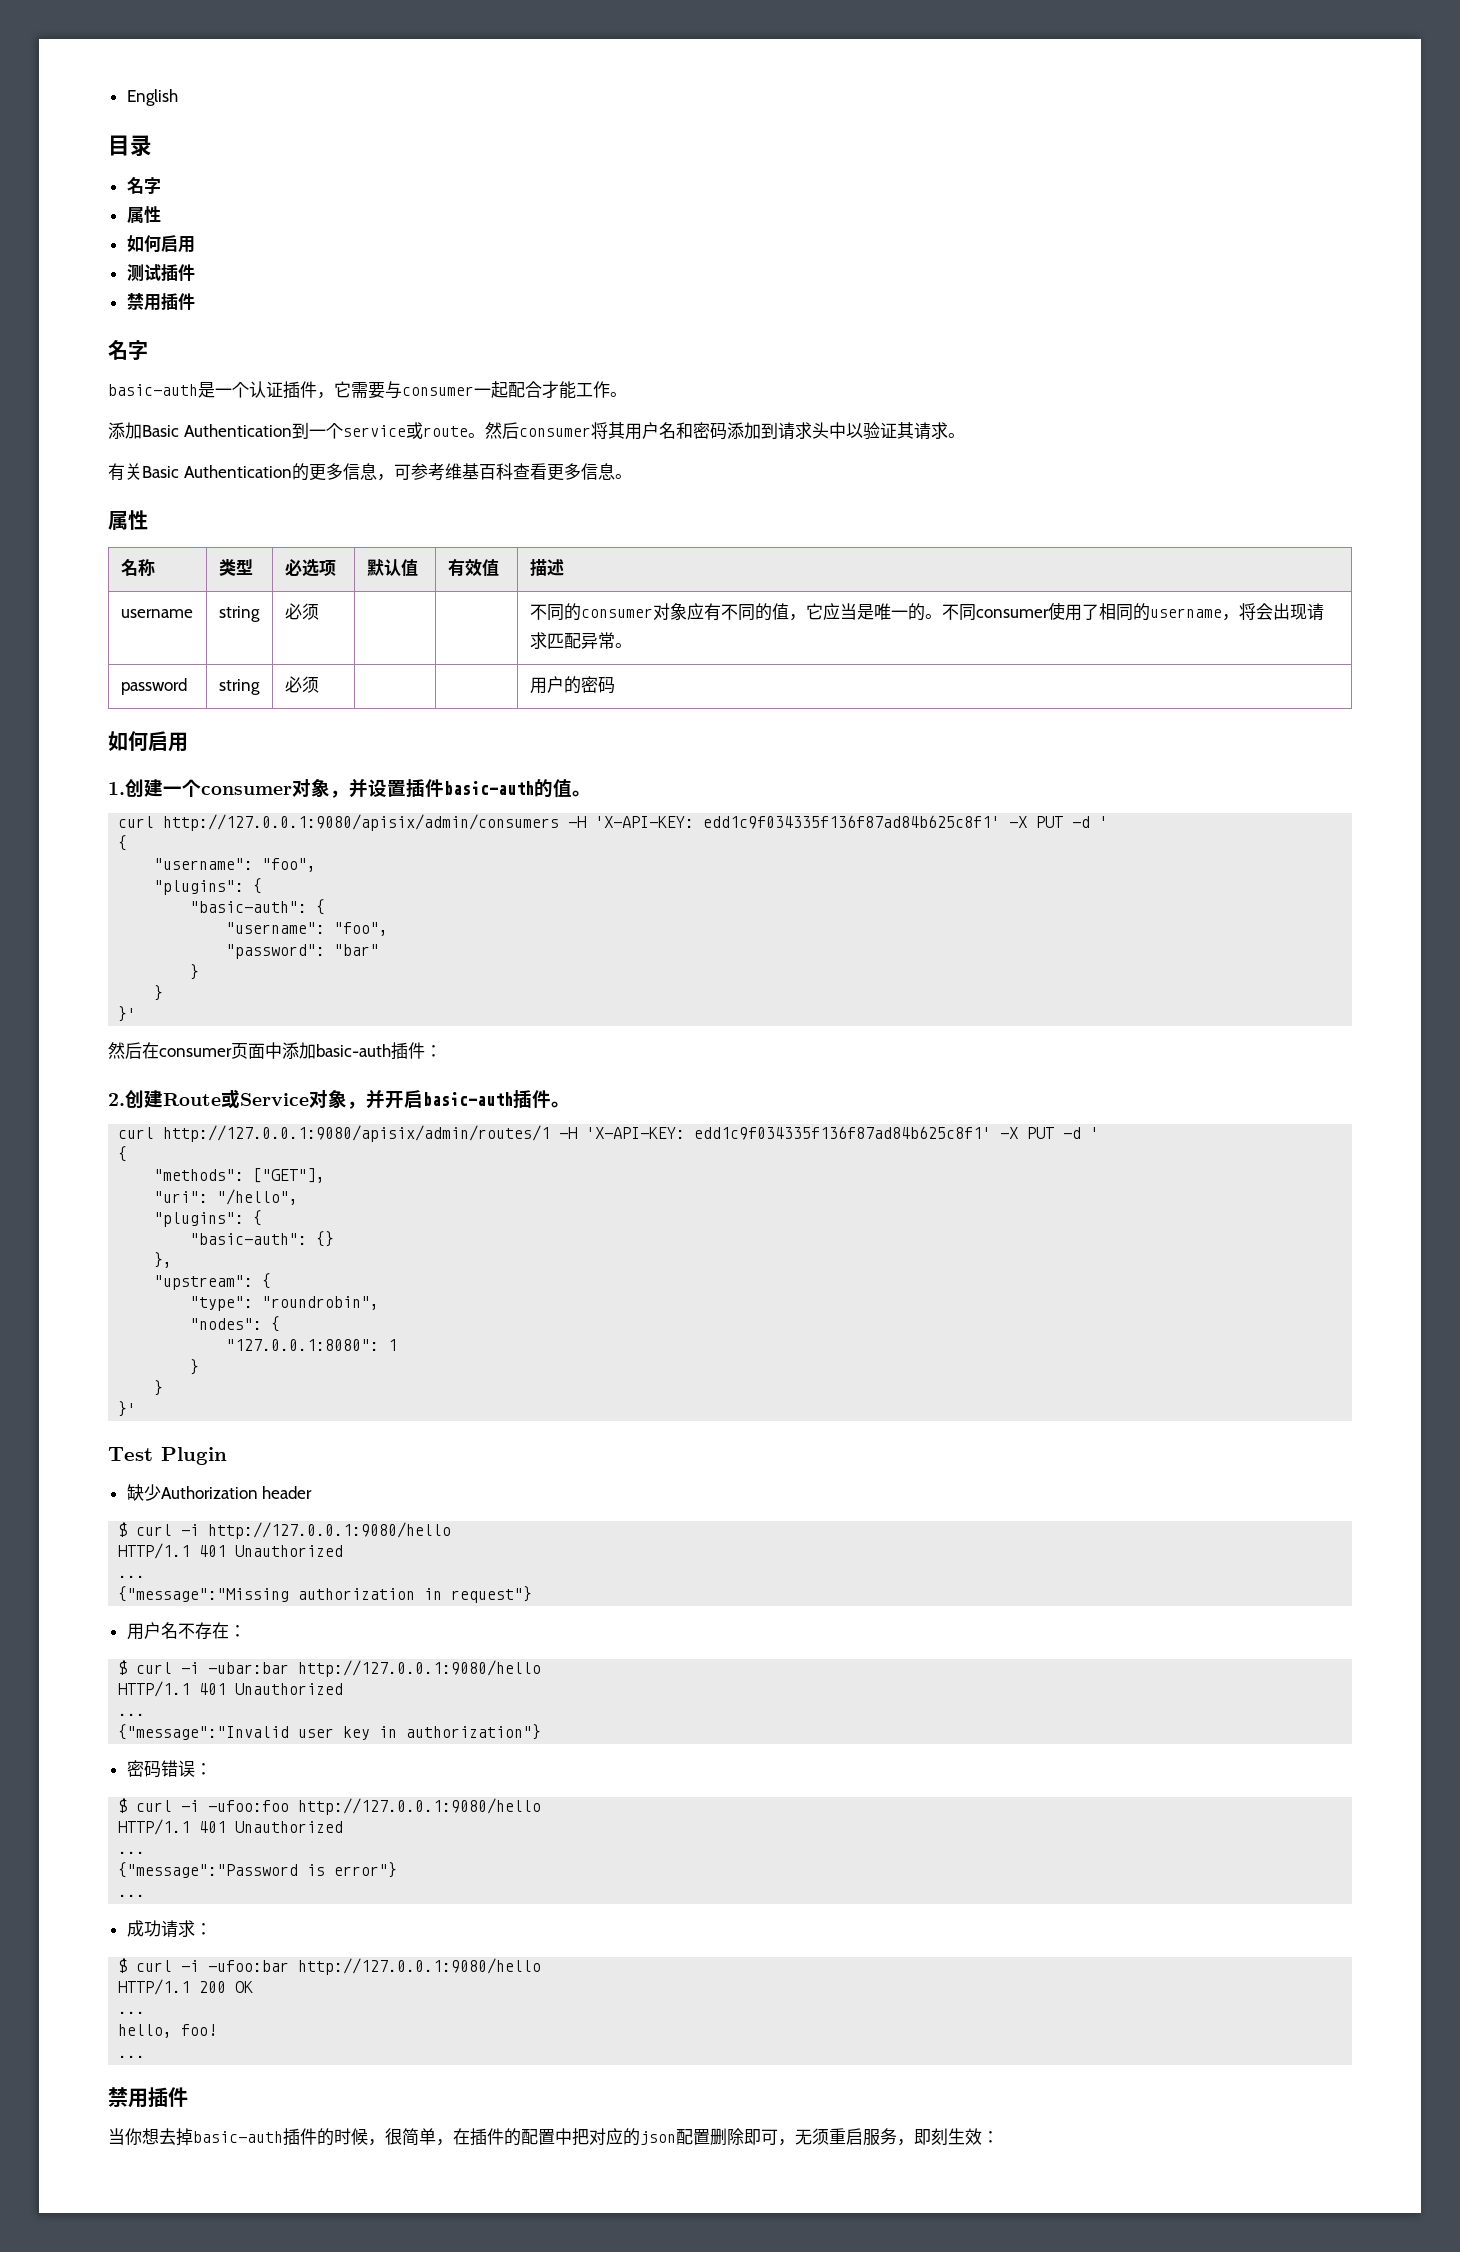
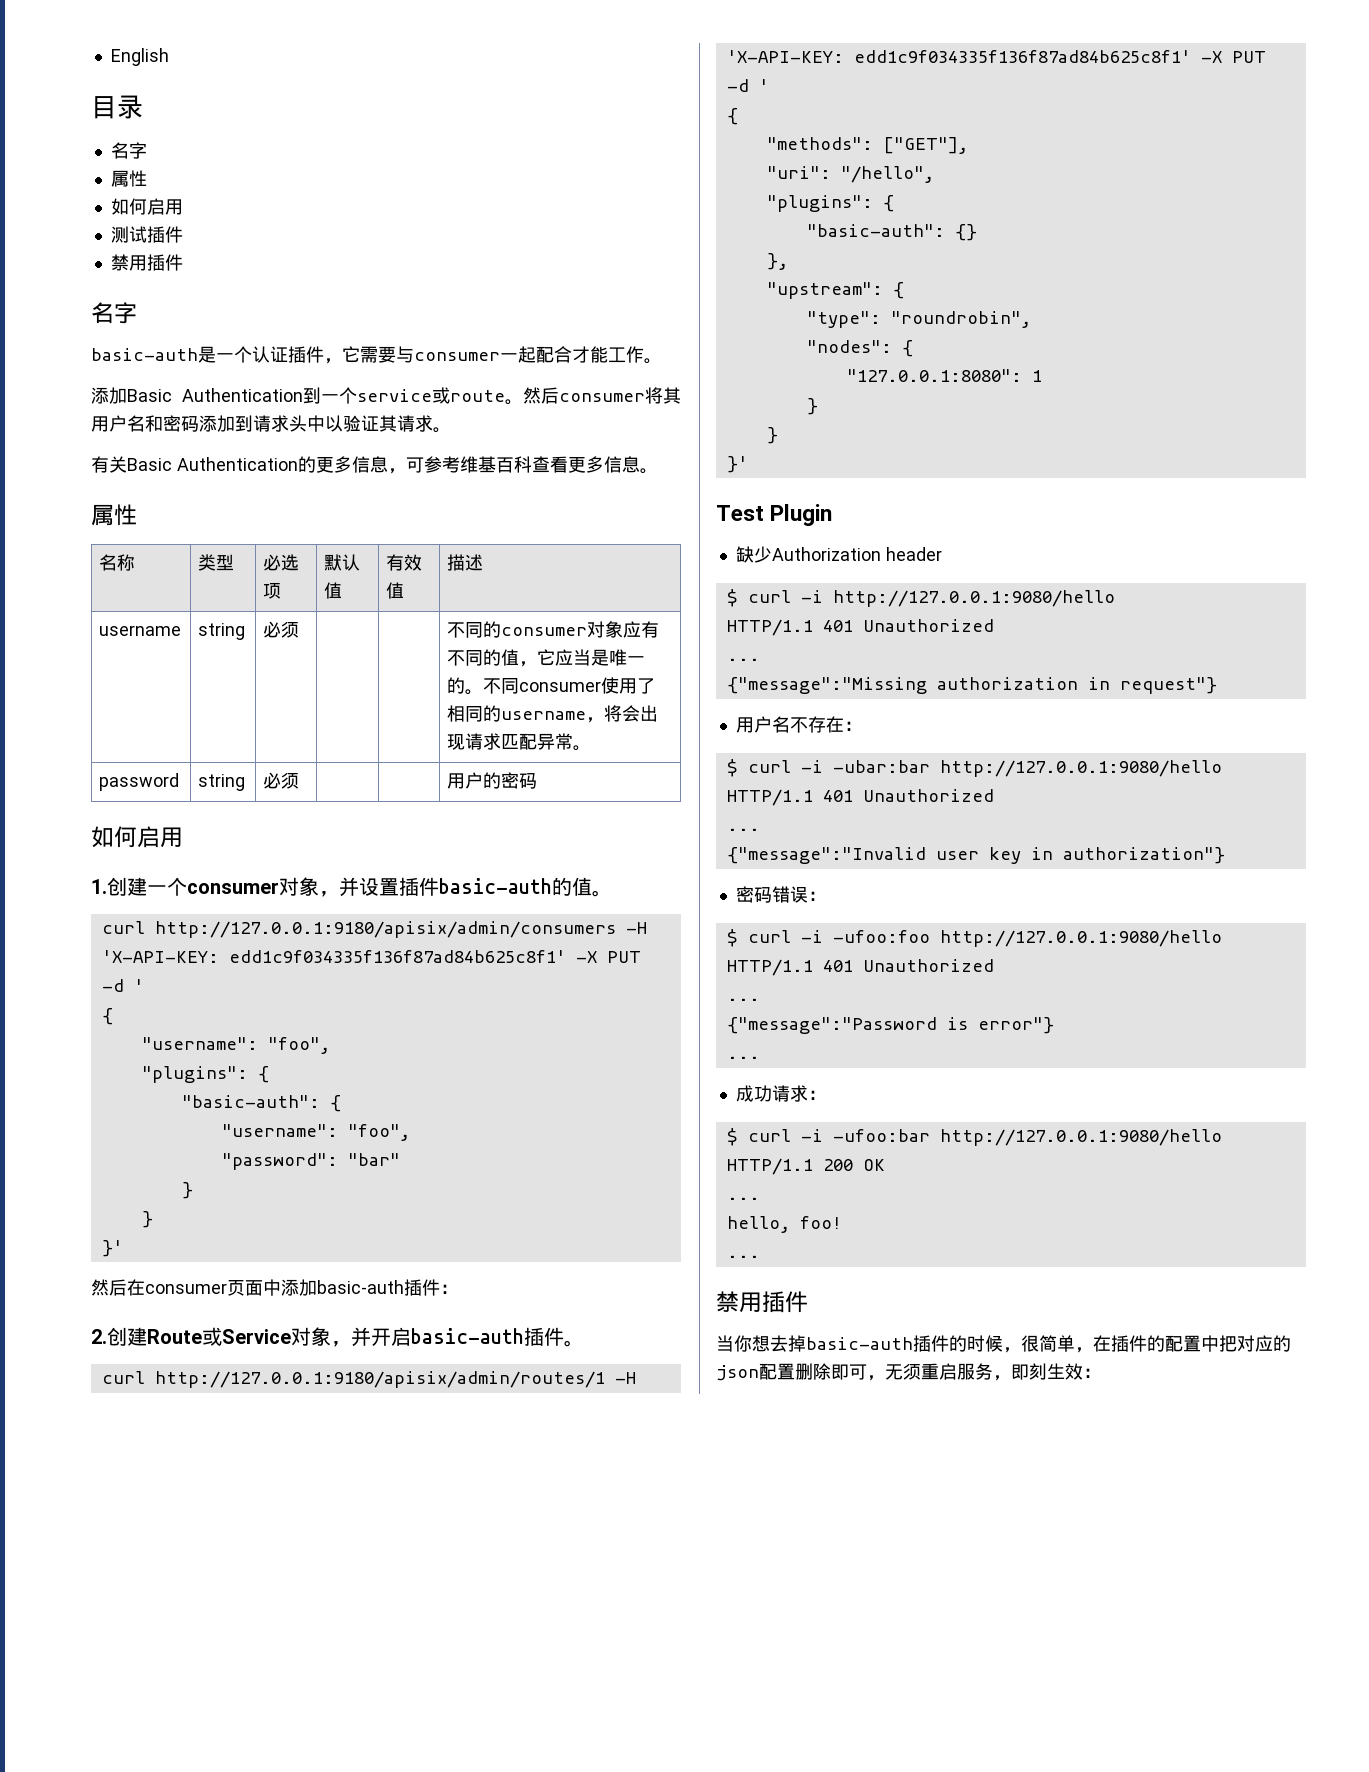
[163,814,560,831] http://127.0.0.1:9080/apisix/admin/consumers -> [154,921,616,938] http://127.0.0.1:9180/apisix/admin/consumers
[163,1125,551,1142] http://127.0.0.1:9080/apisix/admin/routes/1 -> [154,1371,605,1388] http://127.0.0.1:9180/apisix/admin/routes/1

